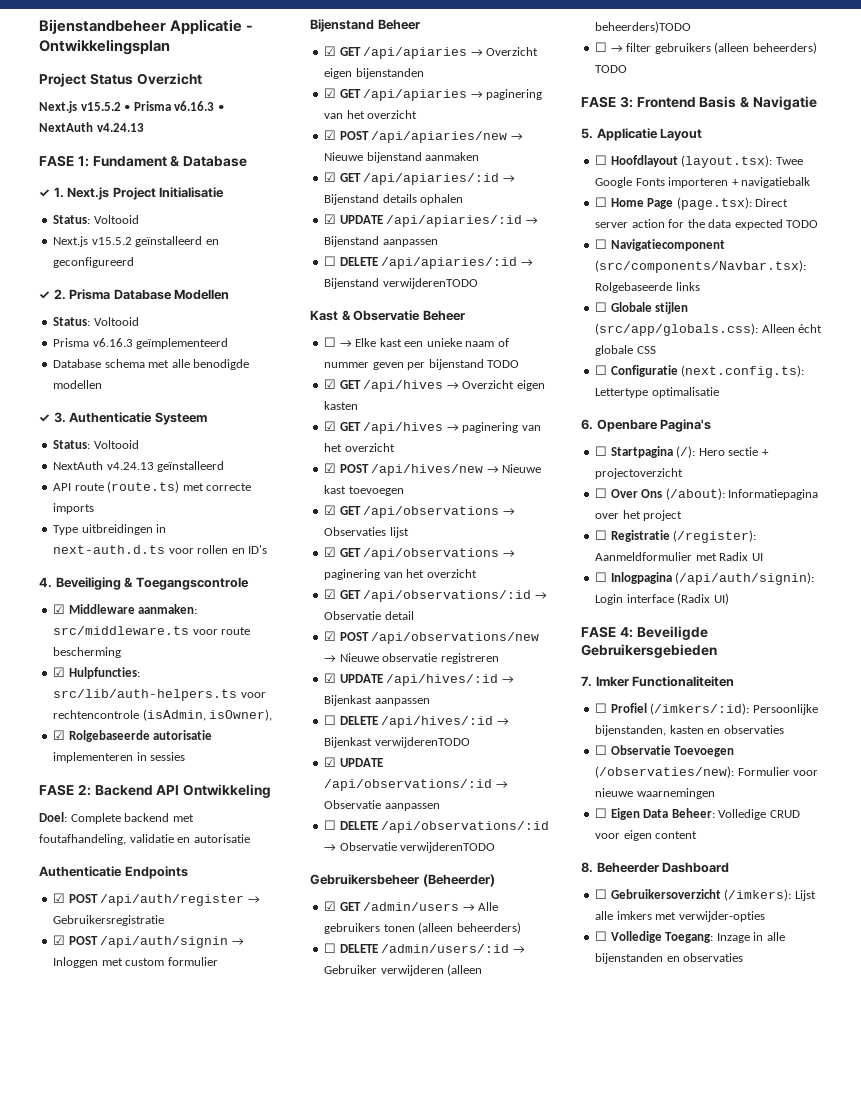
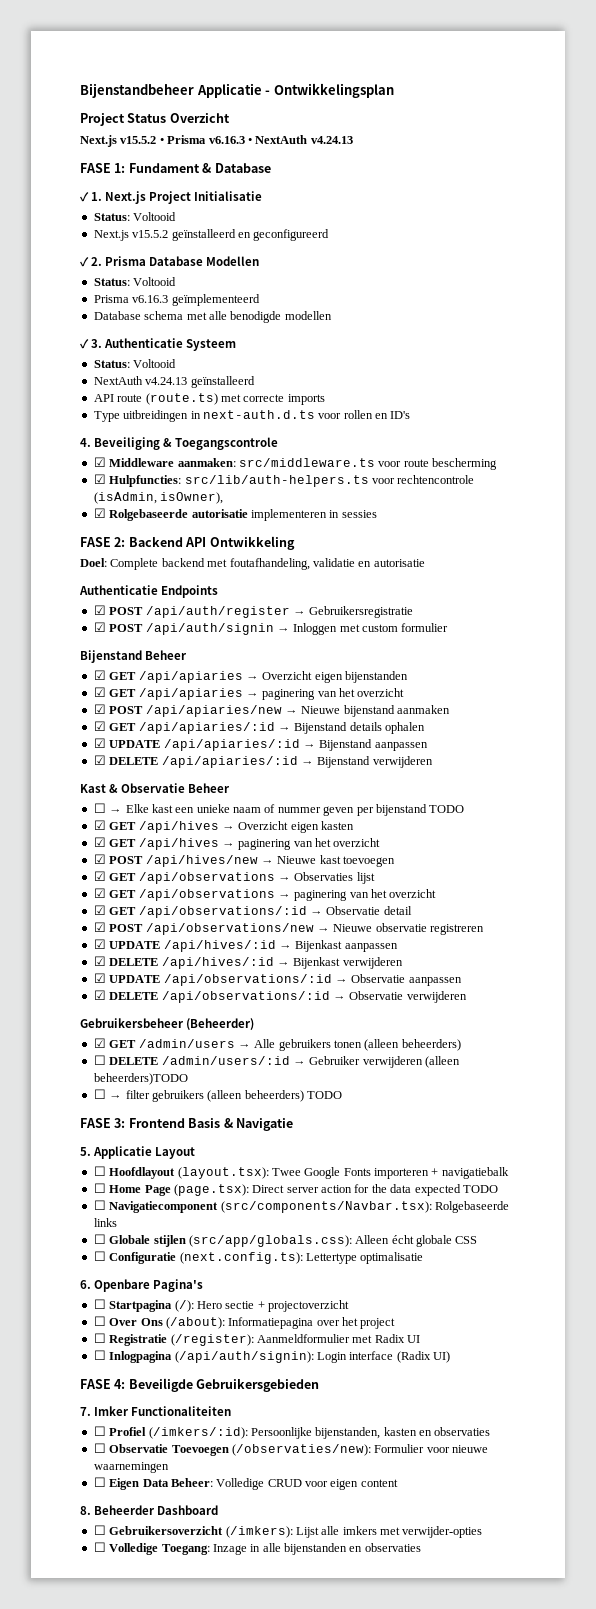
[324,256,337,266] ☐ -> [93,755,106,765] ☑
[382,278,478,289] verwijderenTODO -> [372,756,433,768] verwijderen
[324,715,337,725] ☐ -> [93,956,106,966] ☑
[374,737,470,748] verwijderenTODO -> [342,957,403,969] verwijderen
[324,820,337,830] ☐ -> [93,990,106,1000] ☑
[400,842,496,853] verwijderenTODO -> [406,991,467,1003] verwijderen

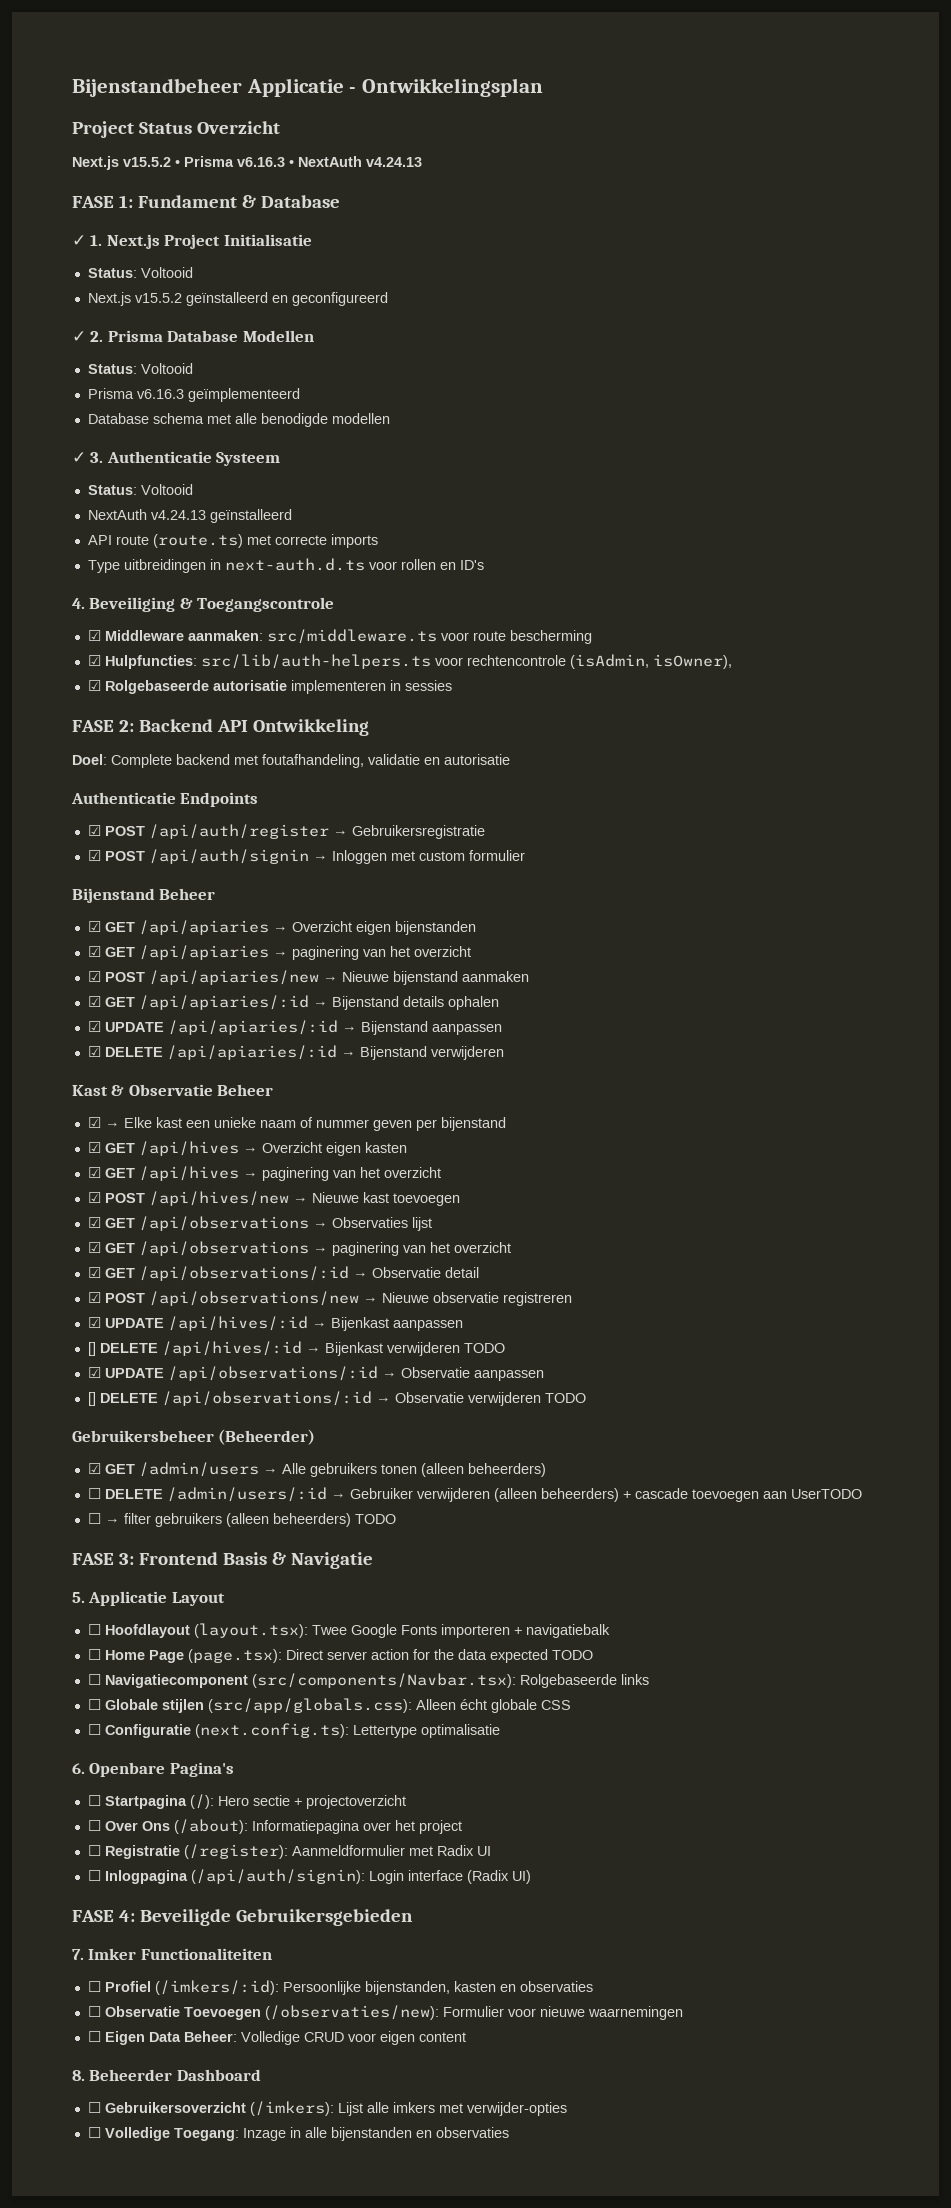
[93,803,106,813] ☐ -> [87,1117,101,1128] ☑
[429,805,465,813] TODO -> (506, 1124) none
[93,956,106,966] ☑ -> [87,1342,96,1356] []
(403, 963) none -> [463,1343,505,1353] TODO
[93,990,106,1000] ☑ -> [87,1392,96,1406] []
(467, 997) none -> [544,1393,586,1403] TODO
[93,1073,188,1085] beheerders)TODO -> [540,1488,862,1502] beheerders) + cascade toevoegen aan UserTODO

